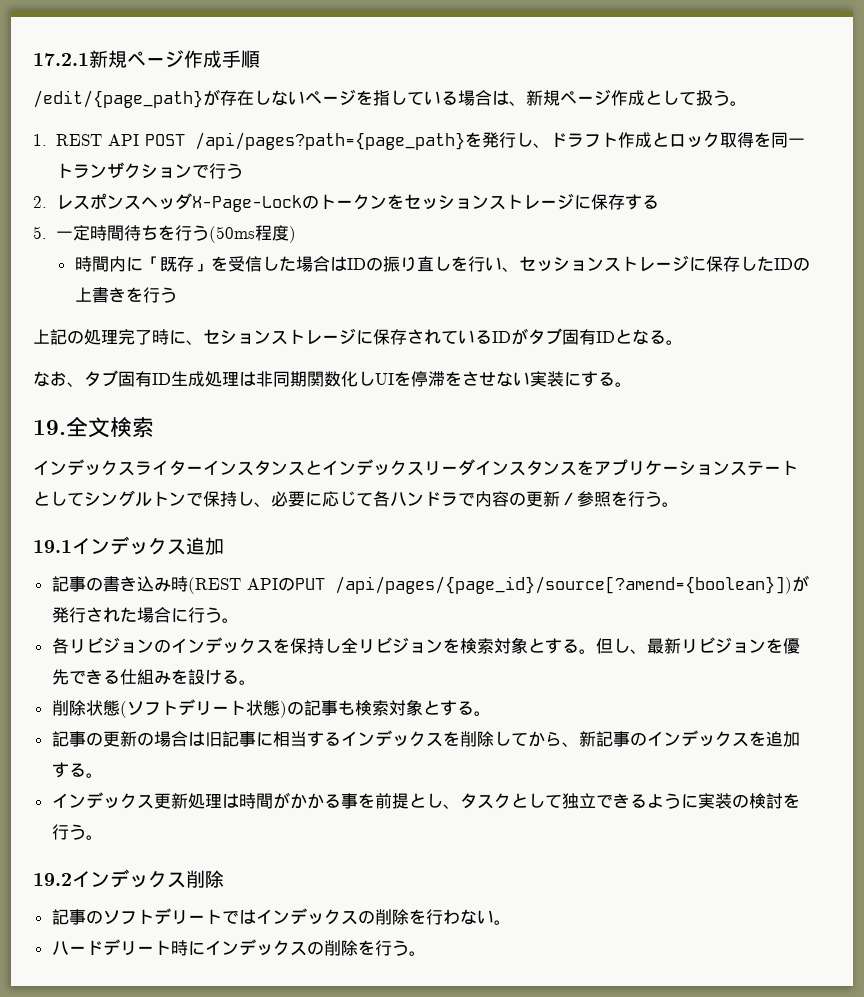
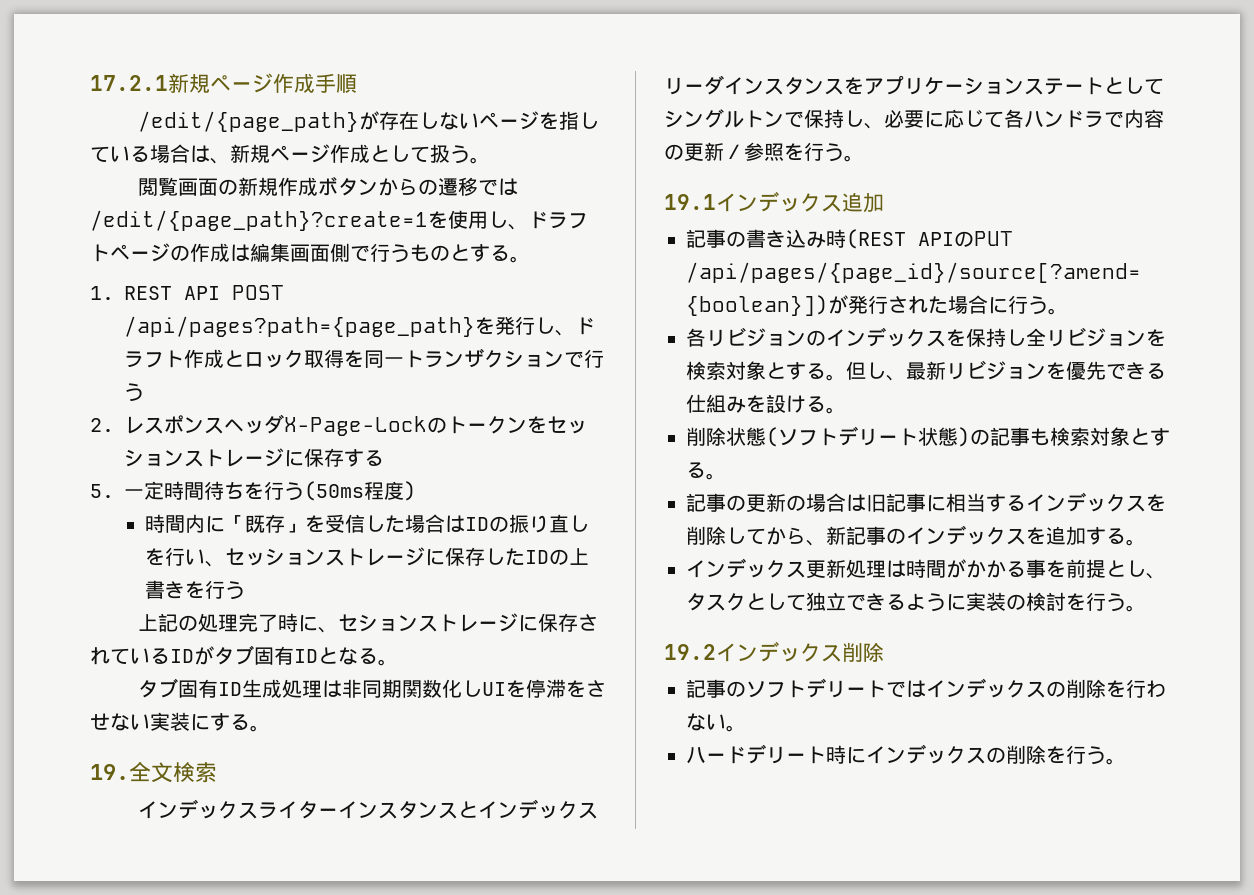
(747, 103) none -> [137,176,518,196] [90,210,588,231] [90,243,530,263] // 閲覧画面の新規作成ボタンからの遷移では/edit/{page_path}?create=1を使用し、ドラフトページの作成は編集画面側で行うものとする。
[33,371,84,387] なお、 -> (398, 662) none

